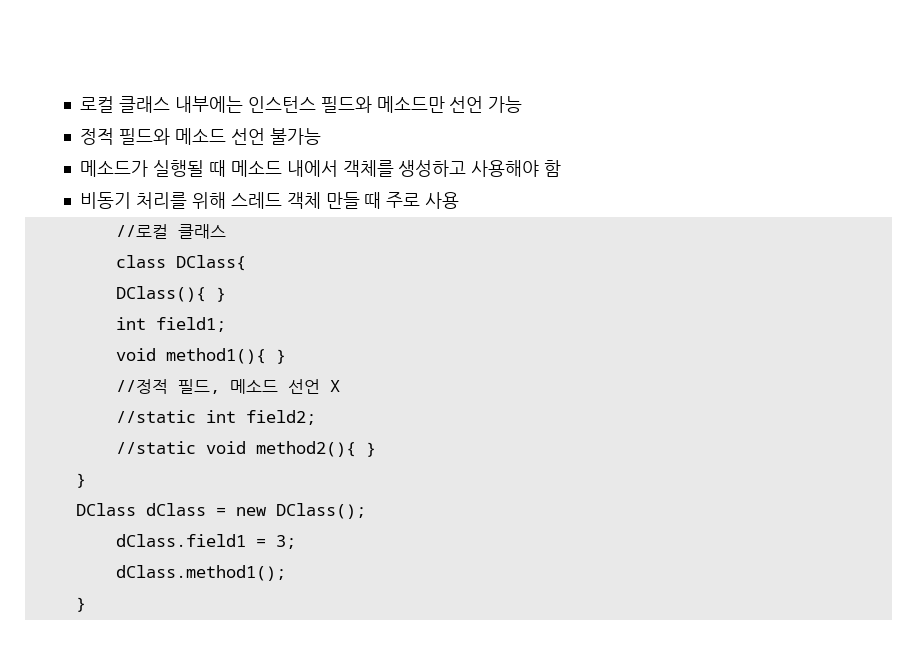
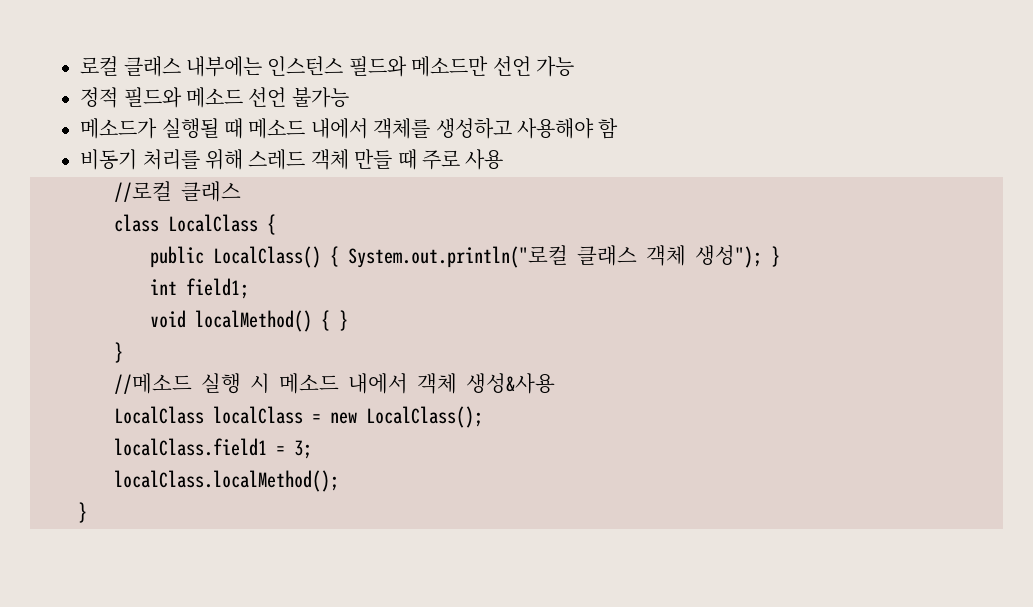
[175,255,246,271] [115,286,226,302] [115,317,226,332] [115,348,286,364] [115,379,340,394] [115,410,316,425] [115,441,376,457] [75,473,86,488] [75,503,366,519] [115,534,246,547] DClass{ // DClass(){ } // int field1; // void method1(){ } // //정적 필드, 메소드 선언 X // //static int field2; // //static void method2(){ } // } // DClass dClass = new DClass(); // dClass.field1 -> [168,214,276,235] [150,245,780,268] [150,278,249,299] [150,310,348,332] [114,342,123,363] [114,373,555,394] [114,406,483,428] [114,438,267,456] LocalClass { // public LocalClass() { System.out.println("로컬 클래스 객체 생성"); } // int field1; // void localMethod() { } // } // //메소드 실행 시 메소드 내에서 객체 생성&사용 // LocalClass localClass = new LocalClass(); // localClass.field1
[115,565,286,581] dClass.method1(); -> [114,470,339,492] localClass.localMethod();

